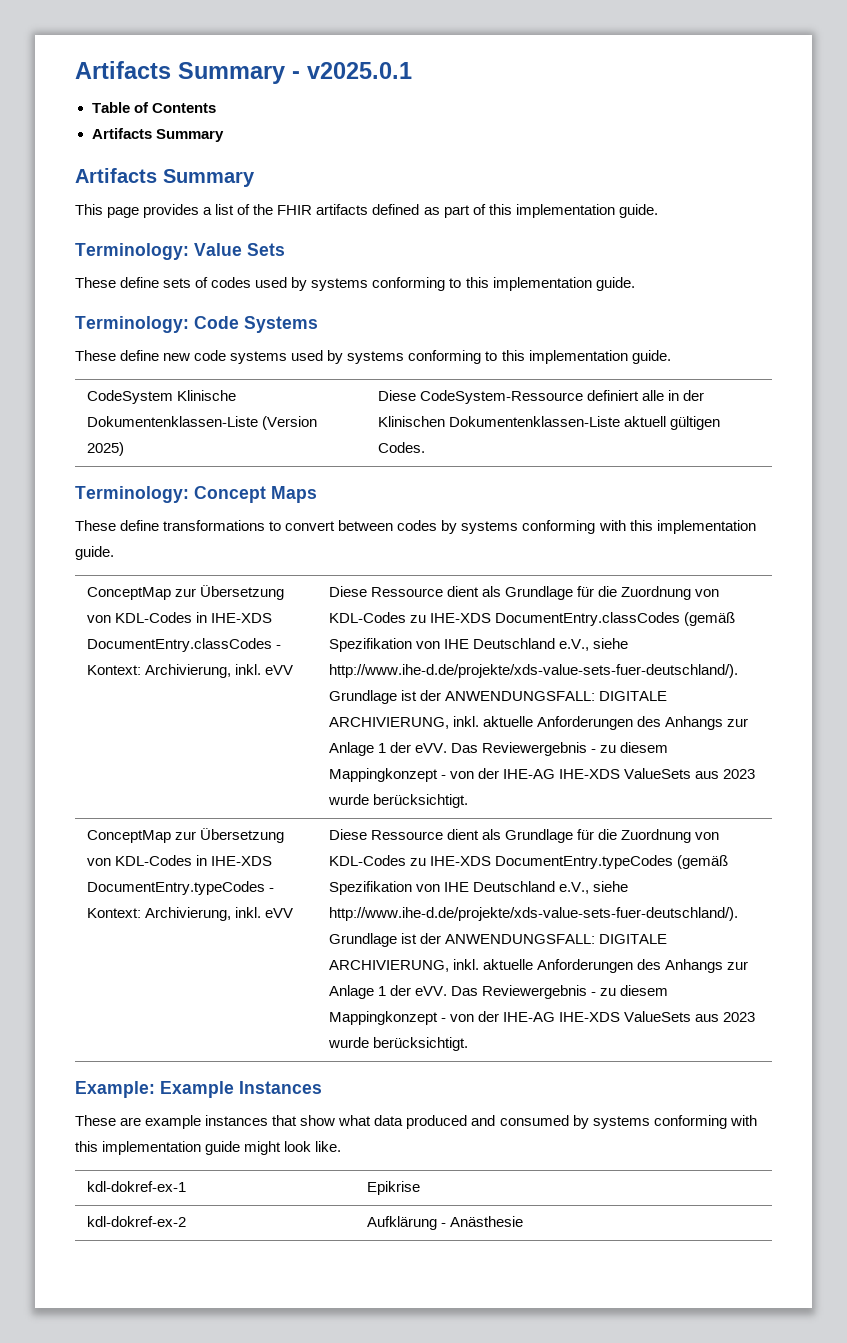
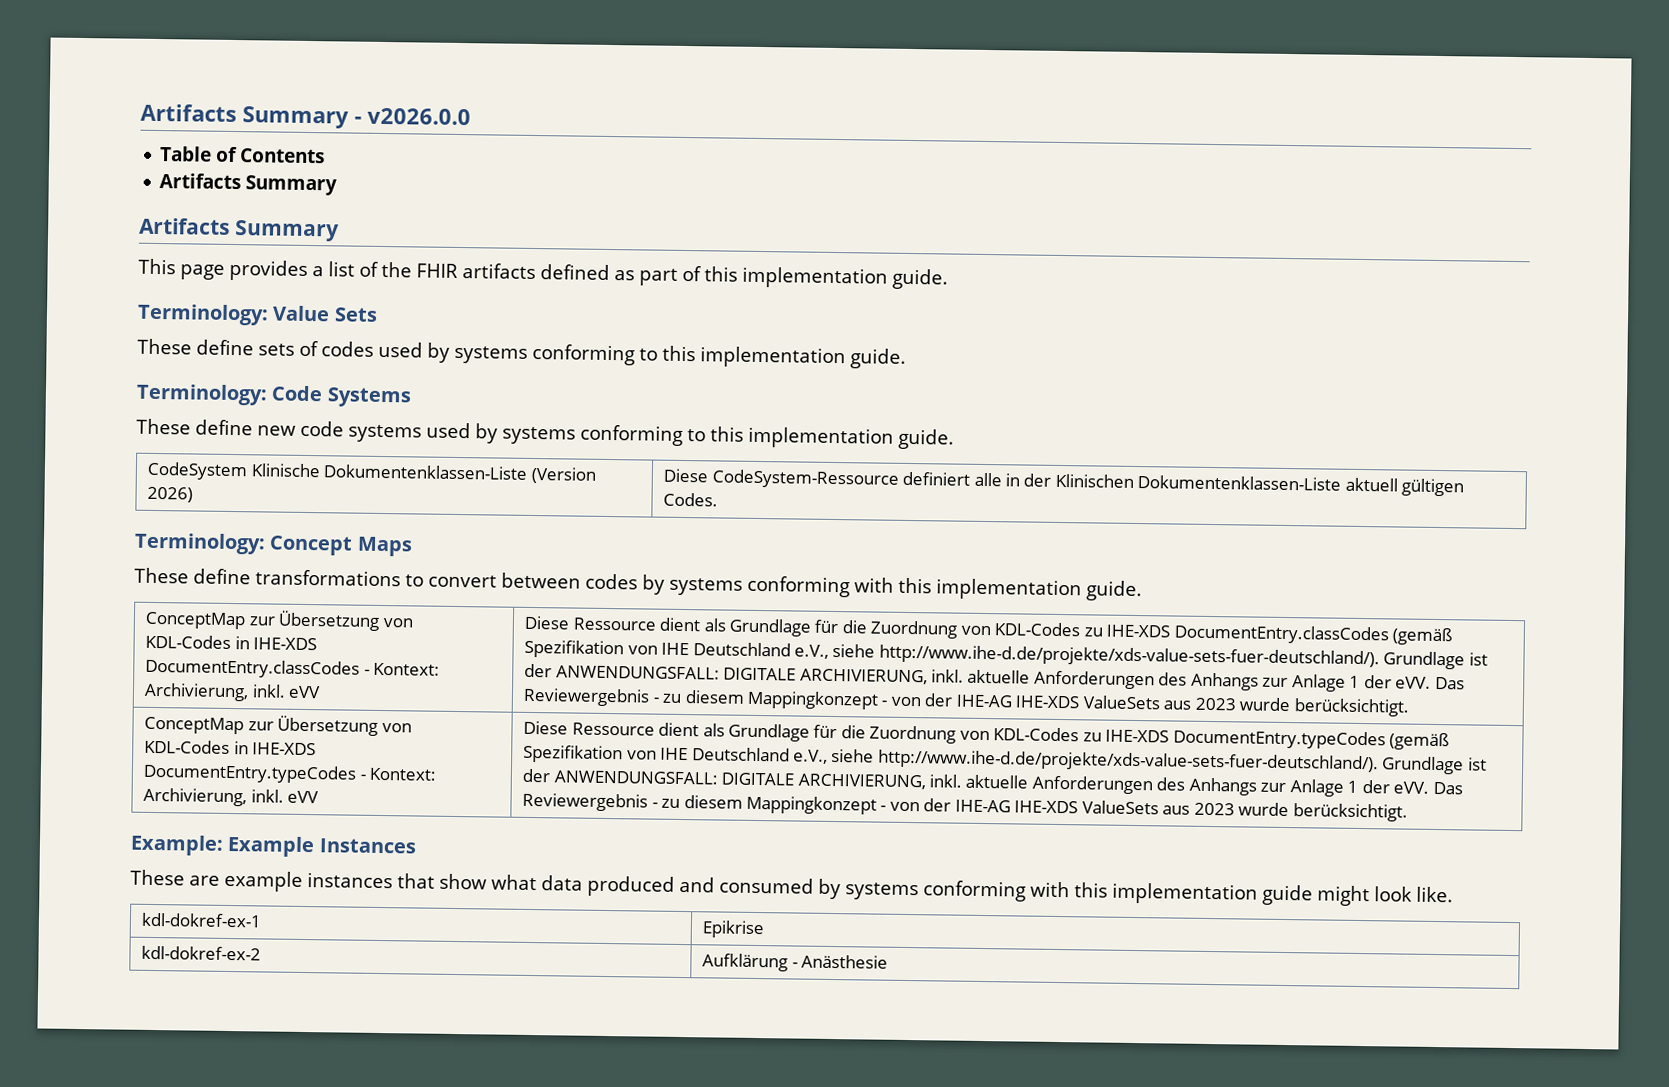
[307,62,412,79] v2025.0.1 -> [367,107,471,126] v2026.0.0
[86,442,124,456] 2025) -> [147,486,194,503] 2026)

